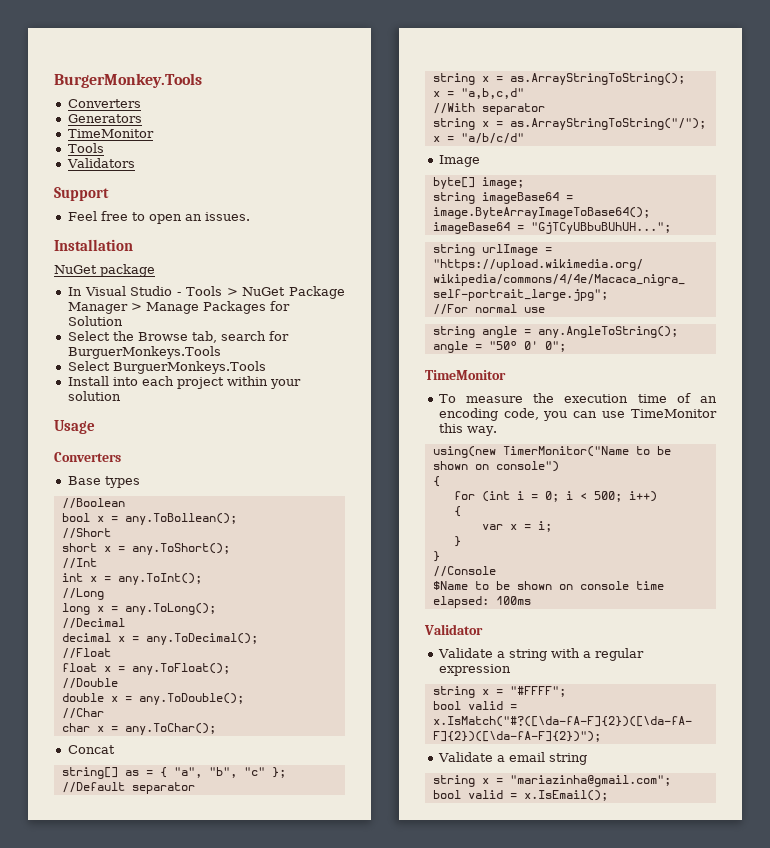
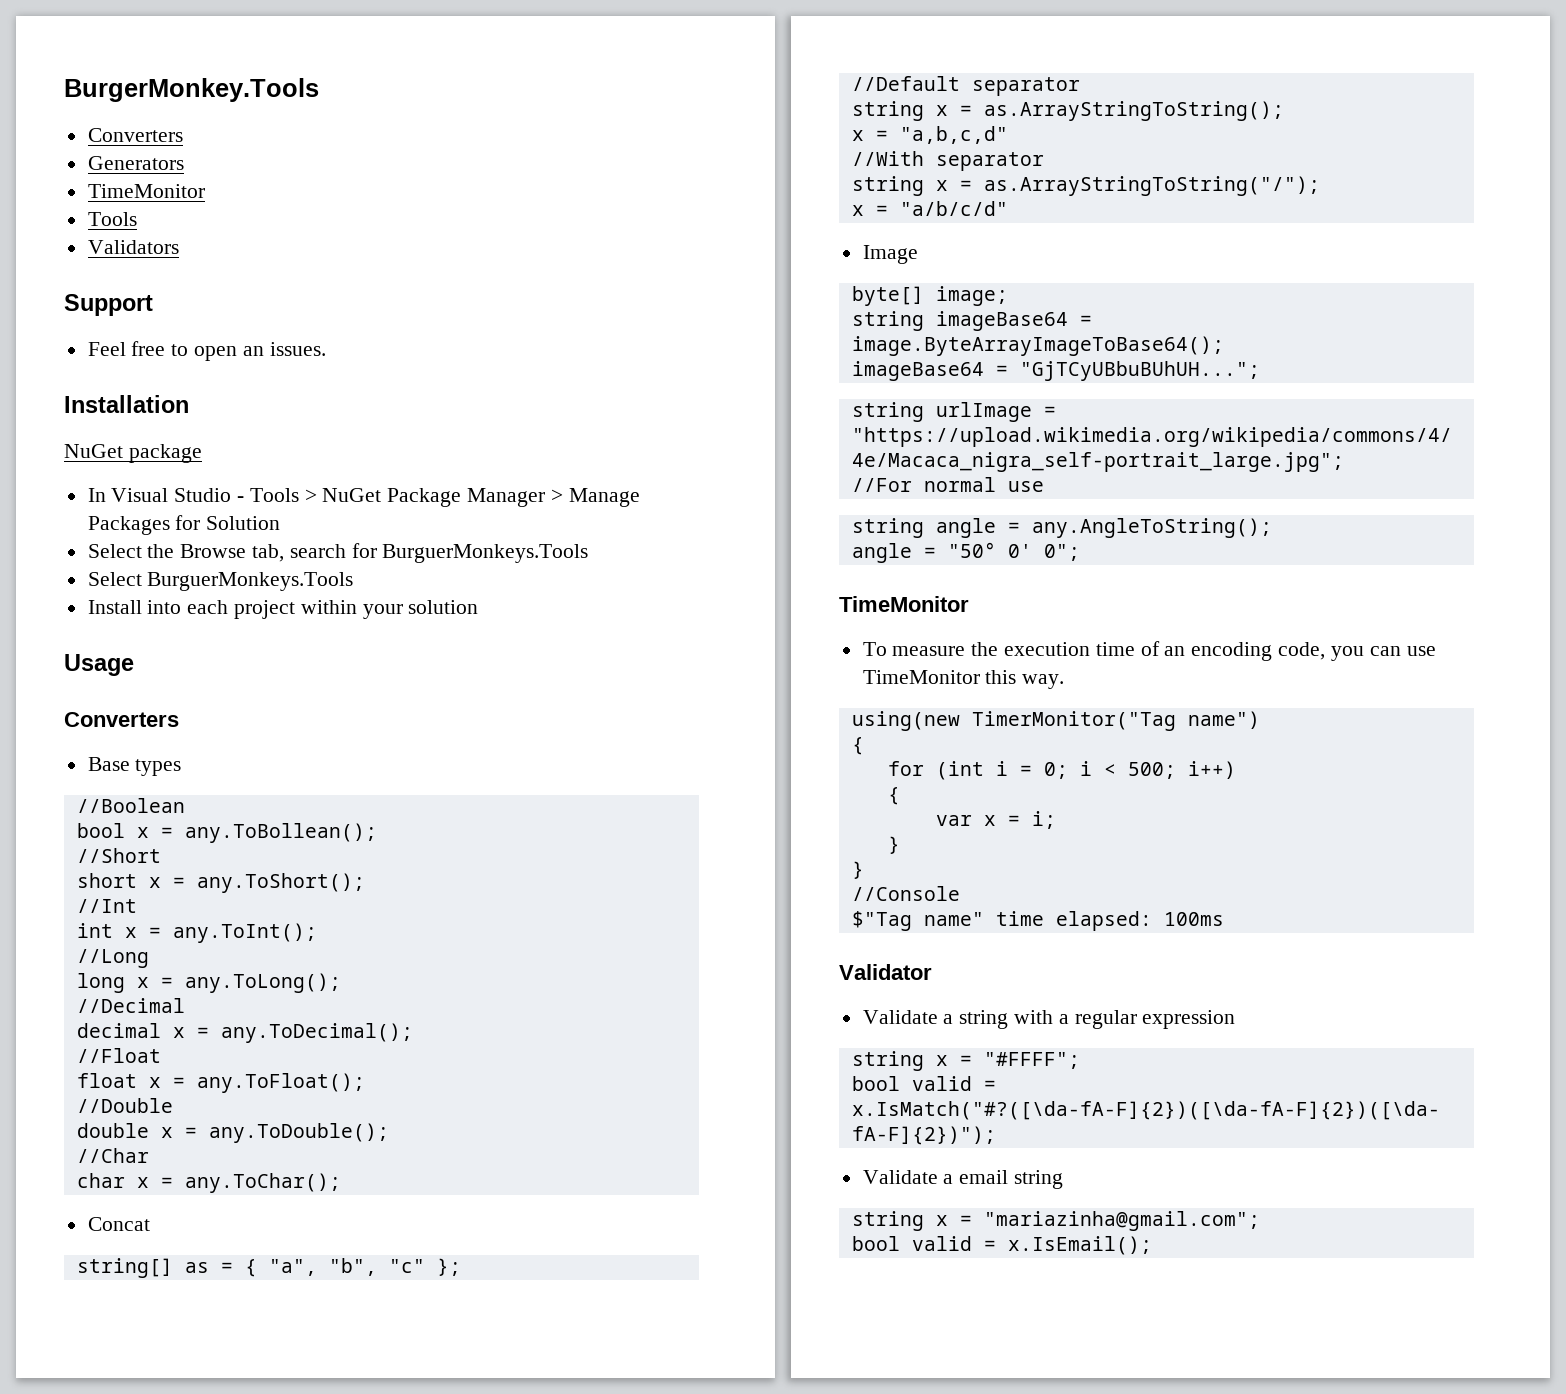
[502,446,671,457] [432,461,559,472] TimerMonitor("Name to be shown on console") -> [971,711,1260,731] TimerMonitor("Tag name")
[432,581,629,590] $Name to be shown on console -> [851,911,984,931] $"Tag name"

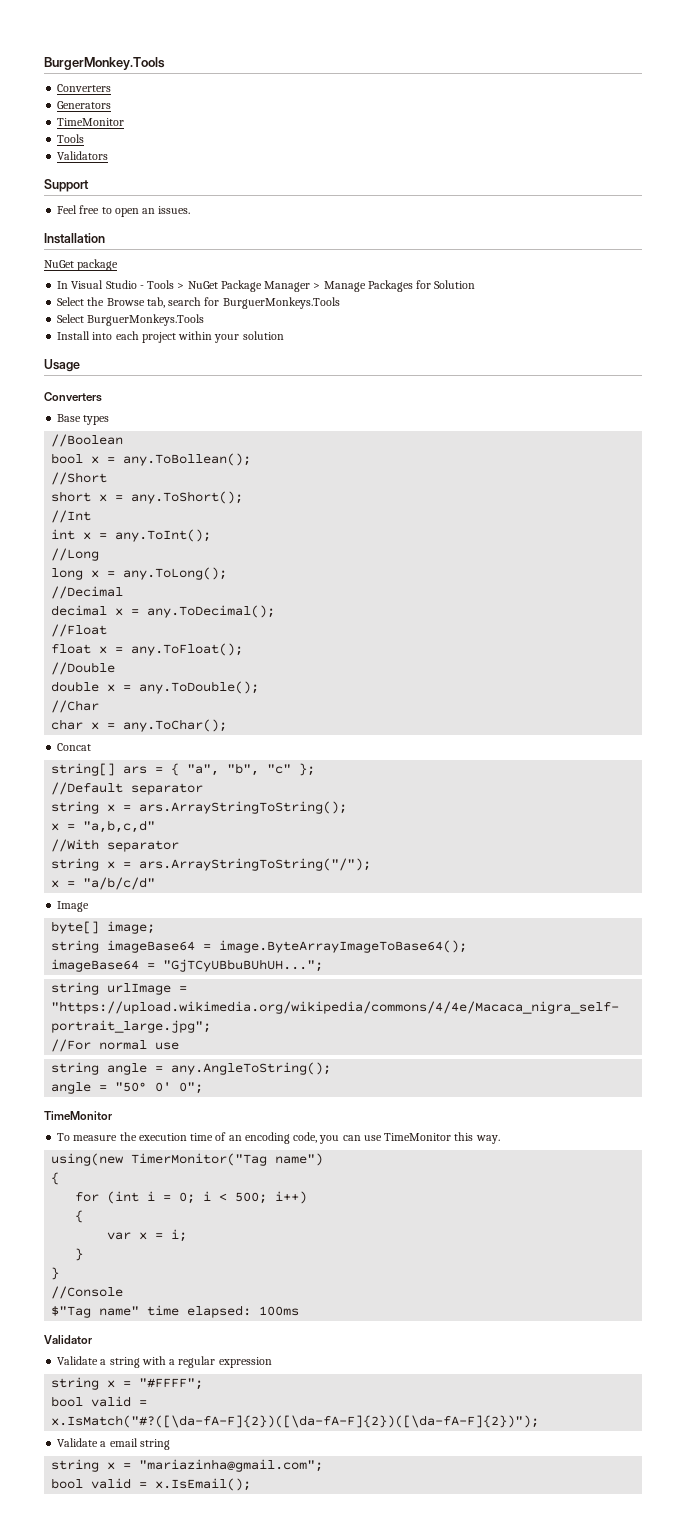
[184,1262,209,1273] as -> [123,766,148,774] ars
[983,101,1284,121] as.ArrayStringToString(); -> [139,801,348,814] ars.ArrayStringToString();
[983,176,1320,196] as.ArrayStringToString("/"); -> [139,858,372,871] ars.ArrayStringToString("/");

